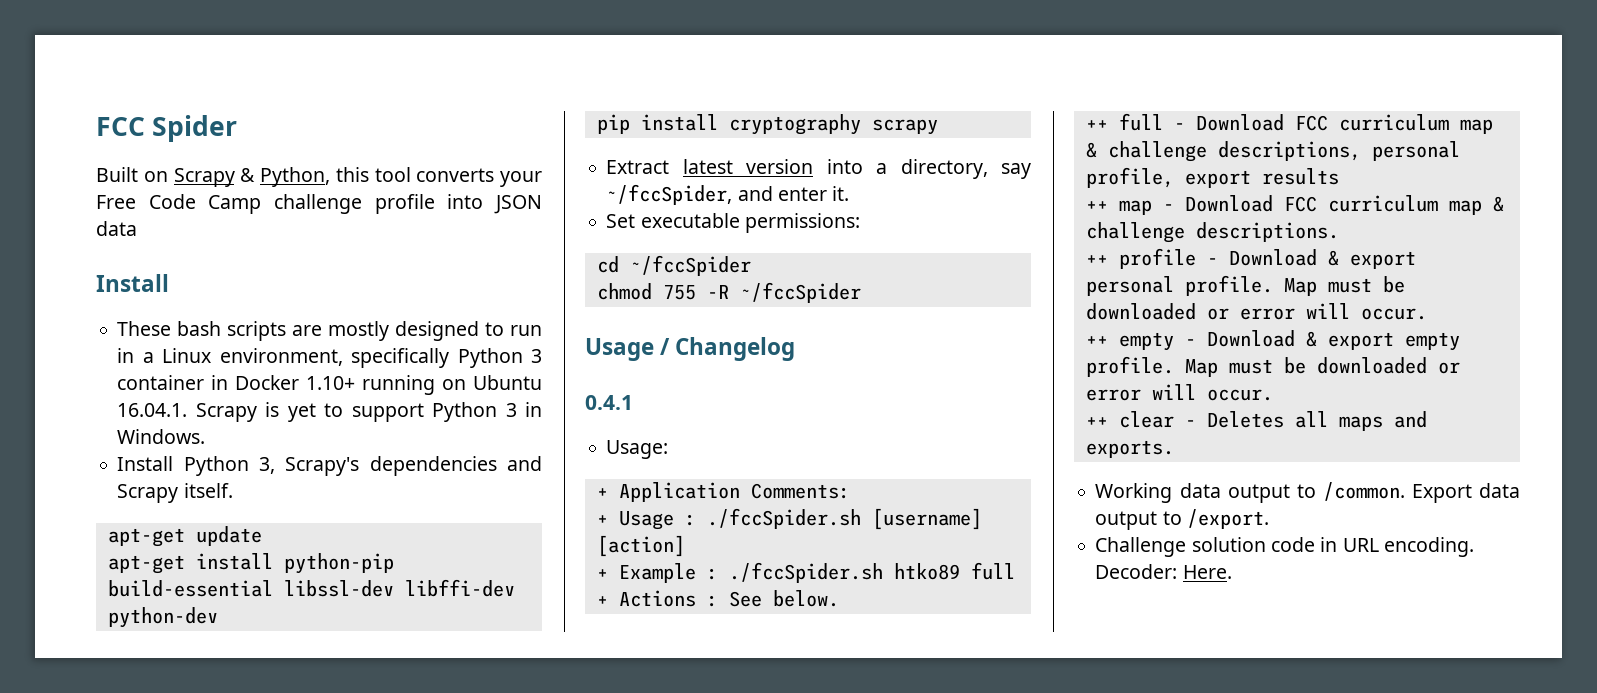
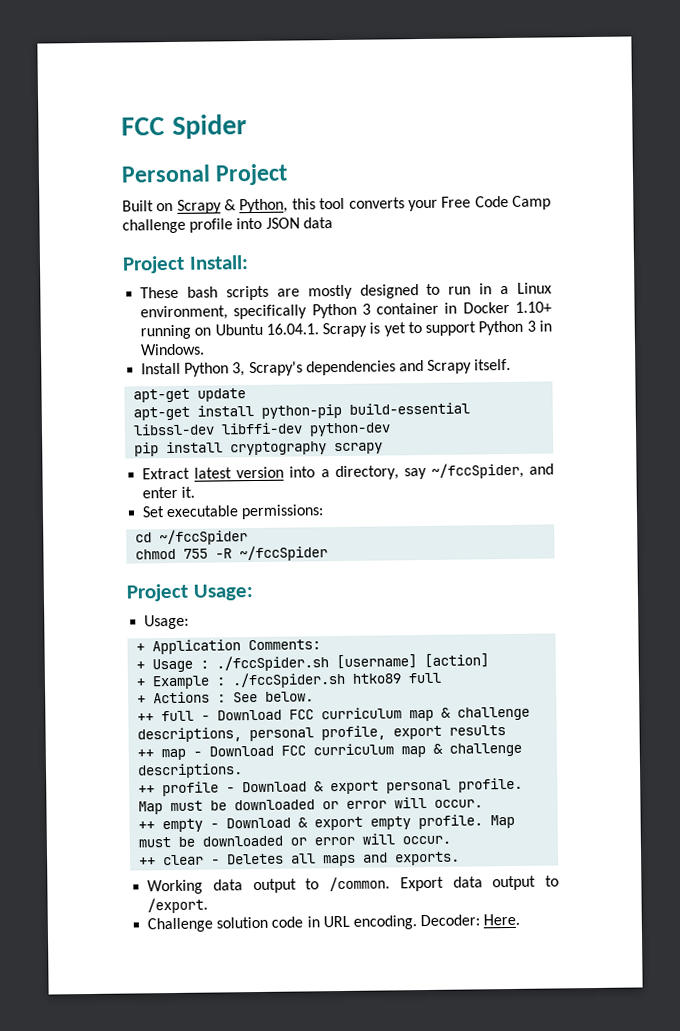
(238, 128) none -> [121,163,289,186] // Personal Project
[96,274,169,292] Install -> [122,255,249,274] Project Install:
[585,337,796,361] [585,395,633,410] Usage / Changelog // 0.4.1 -> [126,583,253,602] Project Usage:

